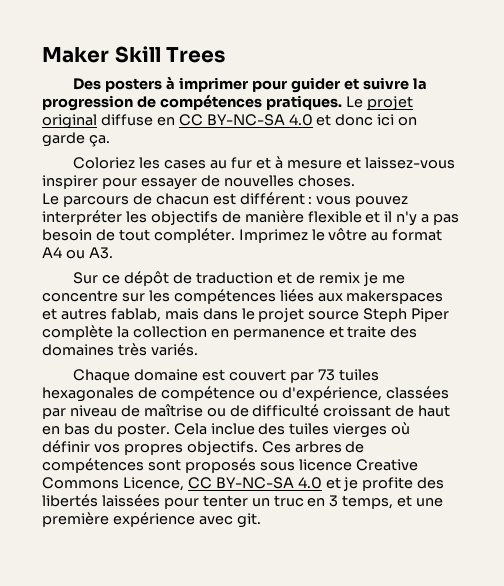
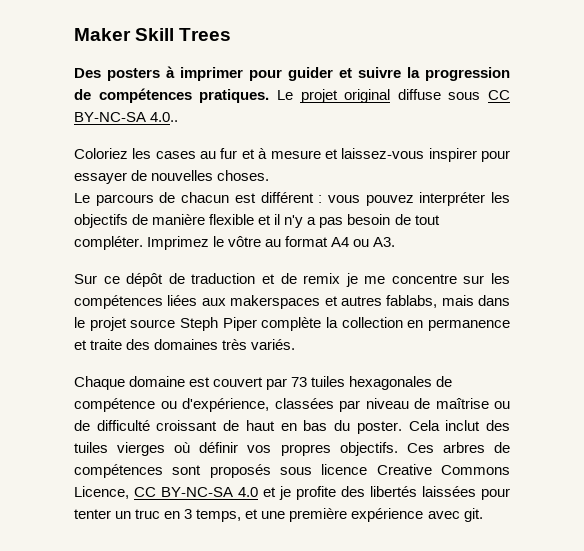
[156,114,418,126] [42,132,110,147] en CC BY-NC-SA 4.0 et donc ici on garde ça. -> [448,90,510,100] [74,112,179,122] sous CC BY-NC-SA 4.0..
[110,308,161,322] fablab, -> [386,295,438,308] fablabs,
[210,423,255,435] inclue -> [445,420,481,431] inclut

